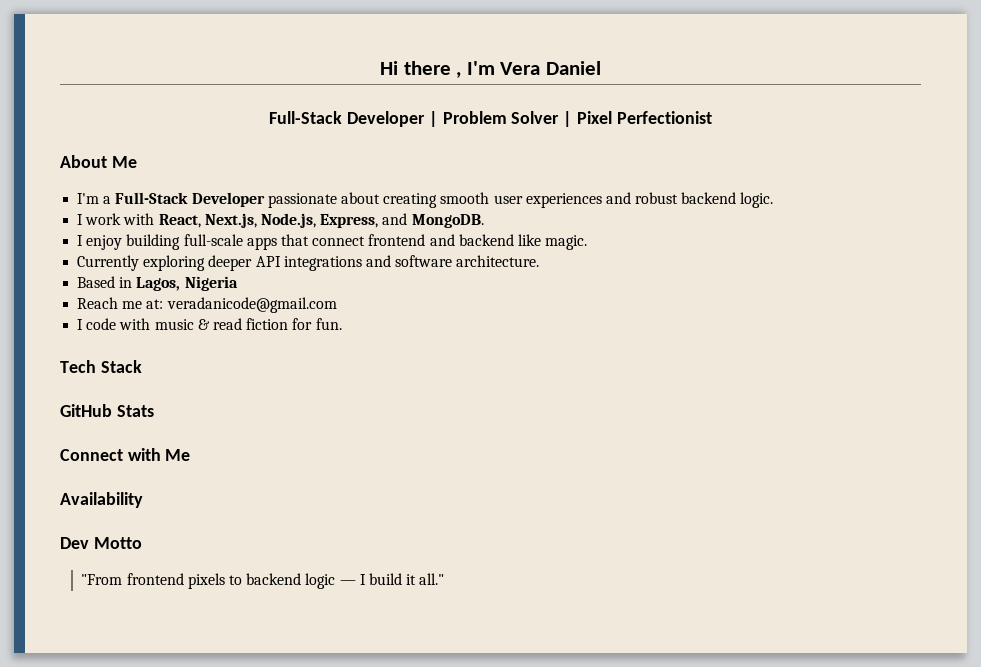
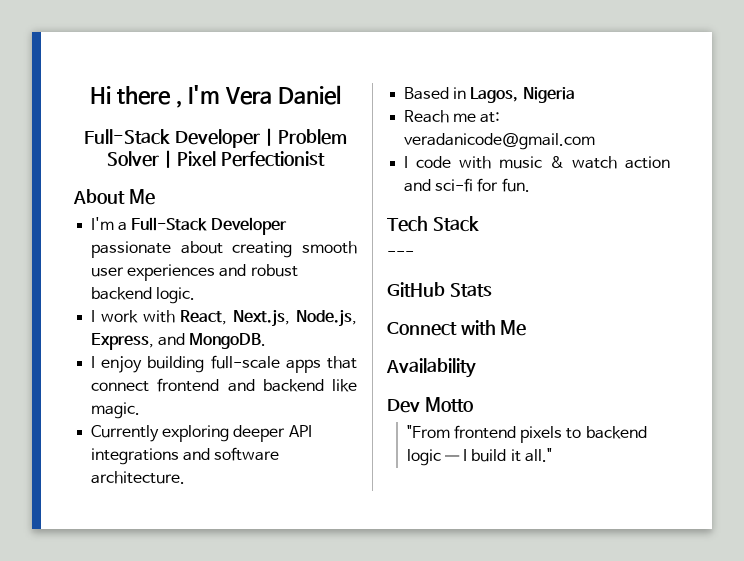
[212,318,289,330] read fiction -> [572,156,670,169] [404,178,474,192] watch action and sci-fi
(142, 366) none -> [387,251,414,257] // ---

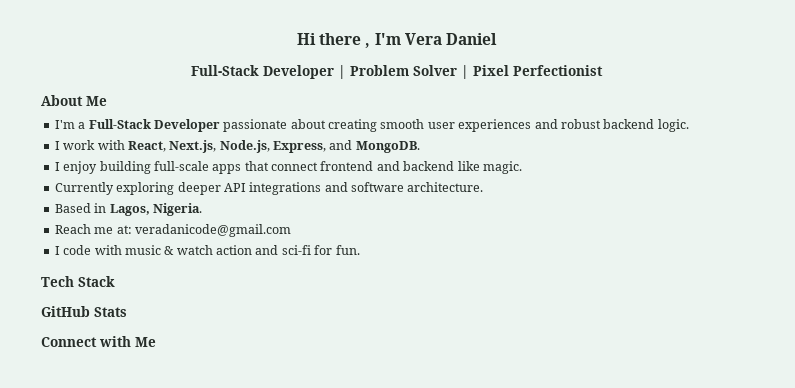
[522,87,575,103] Nigeria -> [152,203,202,216] Nigeria.
[387,251,414,257] // --- -> (115, 281) none
[386,358,476,378] [387,397,473,413] [406,425,647,443] [406,448,552,466] // Availability // Dev Motto // "From frontend pixels to backend logic — I build it all." -> (156, 342) none

